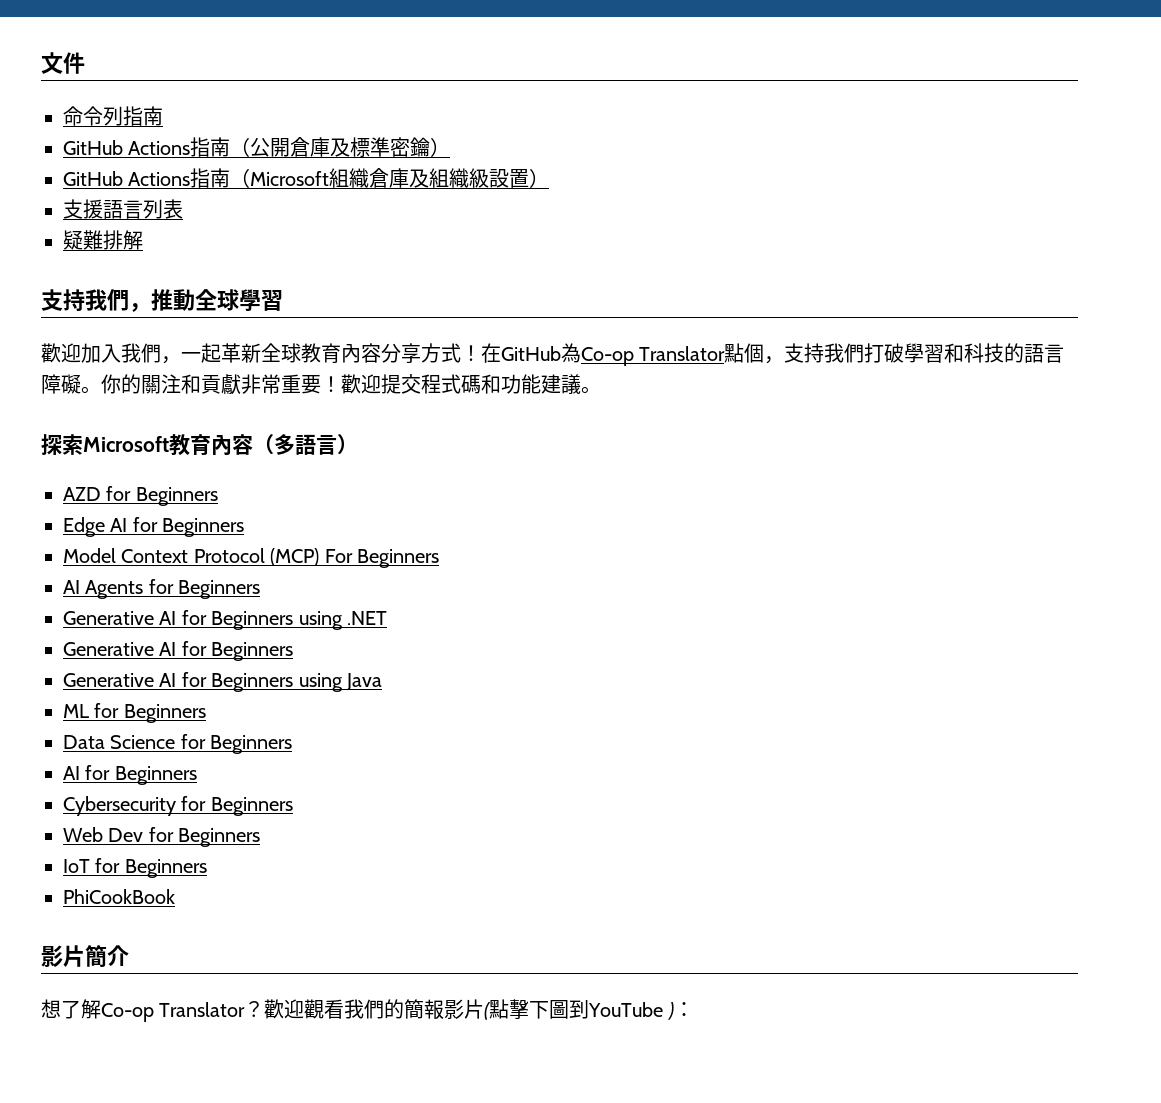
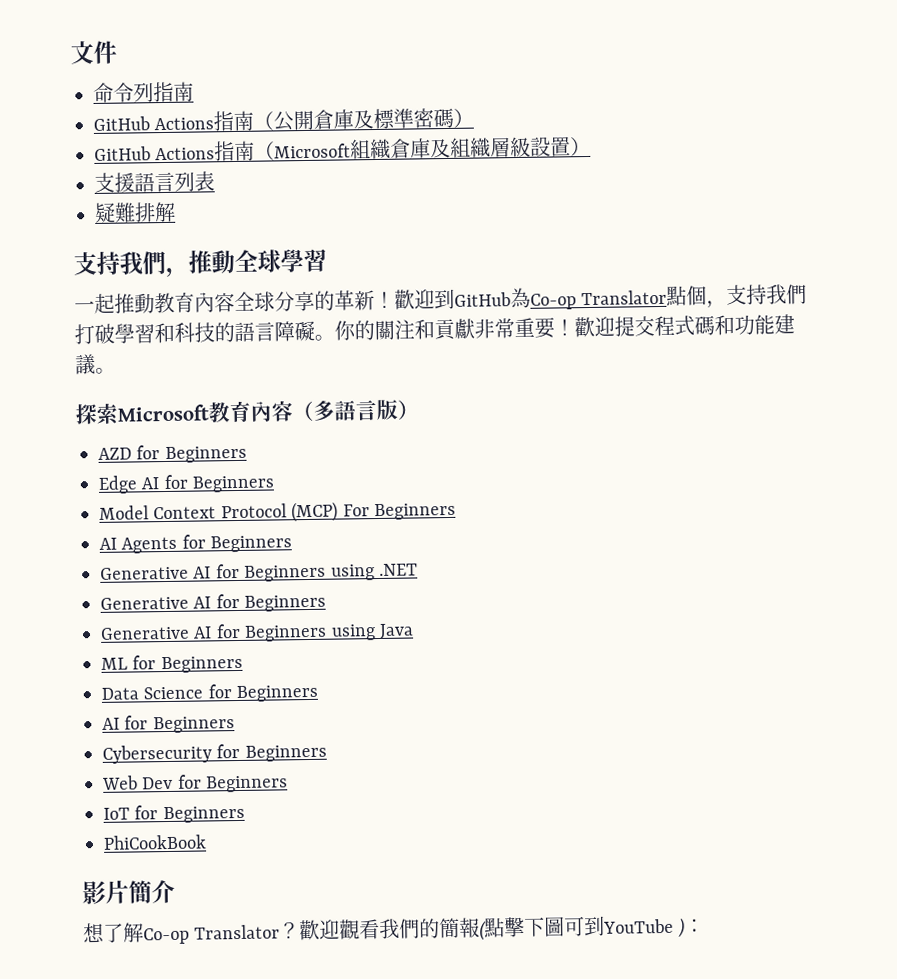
[410,137,431,157] 鑰 -> [433,107,455,129] 碼
(470, 178) none -> [490,137,512,158] 層
[41,343,501,364] 歡迎加入我們，一起革新全球教育內容分享方式！在 -> [74,288,455,314] 一起推動教育內容全球分享的革新！歡迎到
(337, 445) none -> [376,399,399,421] 版
[444,999,485,1019] 影片 -> (481, 927) none
(570, 1009) none -> [564,916,586,937] 可

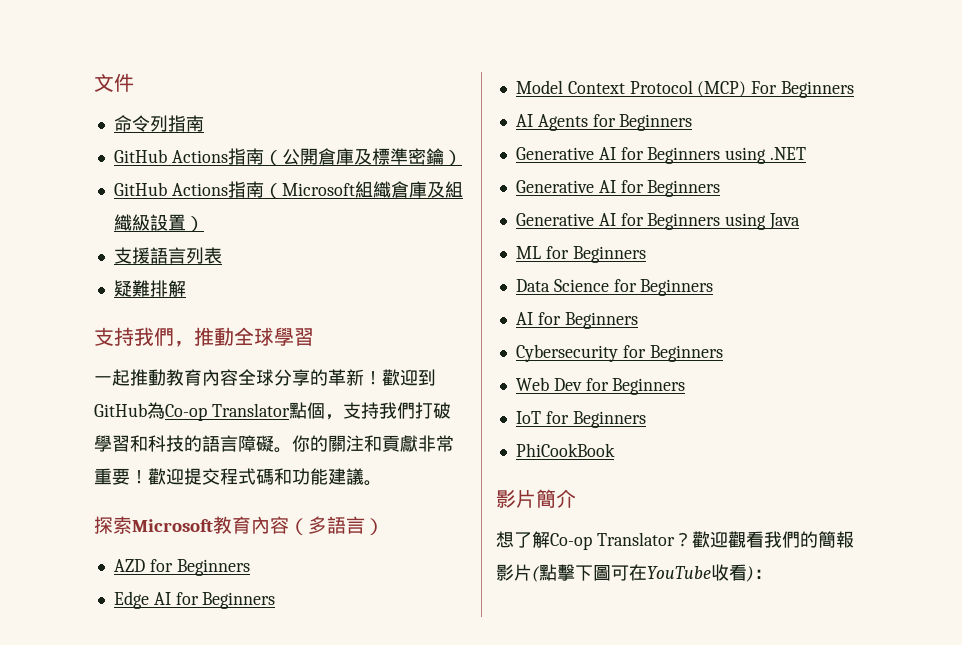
[433,107,455,129] 碼 -> [425,148,444,165] 鑰
[490,137,512,158] 層 -> (132, 222) none
[376,399,399,421] 版 -> (365, 525) none
(481, 927) none -> [496,564,532,581] 影片
[584,915,675,937] 到YouTube -> [629,564,747,581] 在YouTube收看

